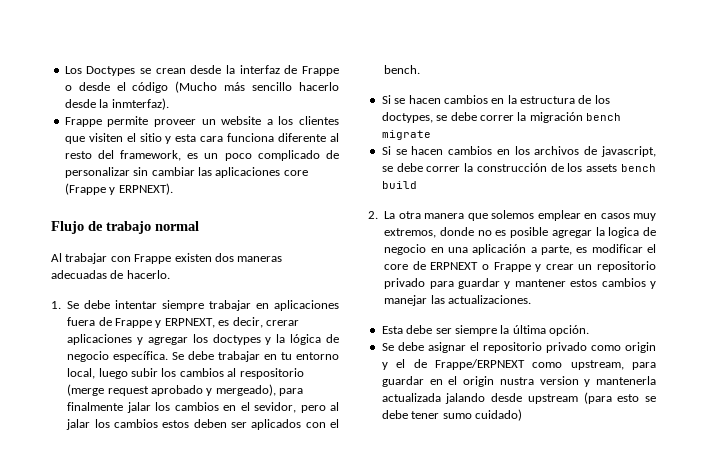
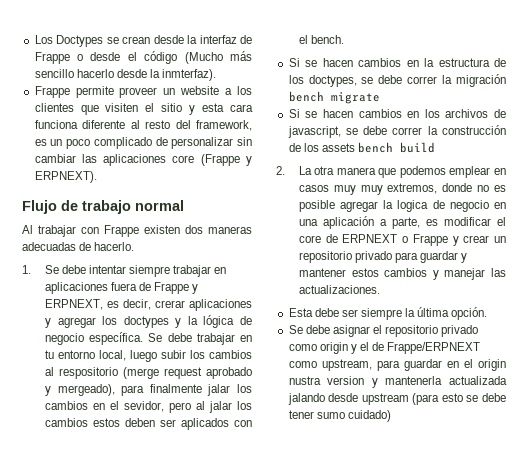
[491,210,535,219] solemos -> [399,166,446,178] podemos
(656, 217) none -> [360,185,383,195] muy

